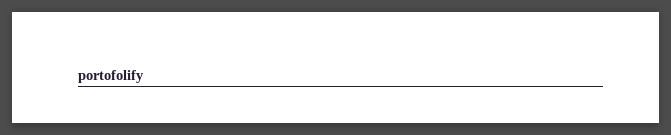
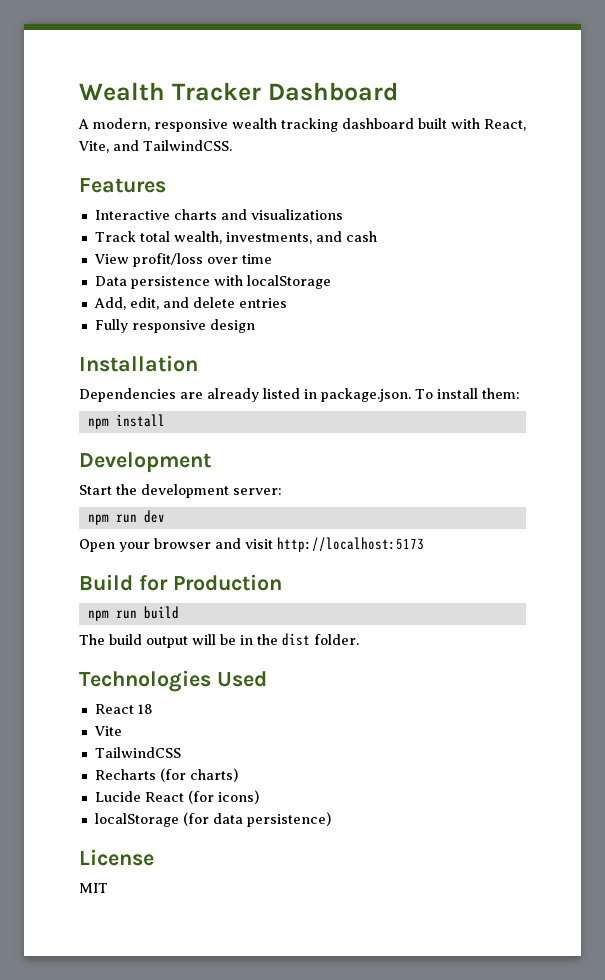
[78,70,144,83] portofolify -> [79,82,398,101] [78,118,526,132] [78,140,232,153] [79,178,166,193] [94,209,343,220] [94,231,377,244] [93,253,272,267] [94,275,331,289] [93,297,287,310] [94,319,255,333] [79,355,198,372] [79,388,520,402] [87,414,165,429] [79,452,211,473] [79,484,282,498] [87,510,165,525] [79,537,424,552] [79,574,282,591] [87,606,179,621] [79,633,359,648] [79,670,267,692] [94,704,153,714] [93,726,122,736] [94,747,181,758] [94,768,238,782] [94,790,259,804] [94,812,331,827] [79,849,154,866] [79,883,108,893] Wealth Tracker Dashboard // A modern, responsive wealth tracking dashboard built with React, Vite, and TailwindCSS. // Features // Interactive charts and visualizations // Track total wealth, investments, and cash // View profit/loss over time // Data persistence with localStorage // Add, edit, and delete entries // Fully responsive design // Installation // Dependencies are already listed in package.json. To install them: // npm install // Development // Start the development server: // npm run dev // Open your browser and visit http://localhost:5173 // Build for Production // npm run build // The build output will be in the dist folder. // Technologies Used // React 18 // Vite // TailwindCSS // Recharts (for charts) // Lucide React (for icons) // localStorage (for data persistence) // License // MIT

